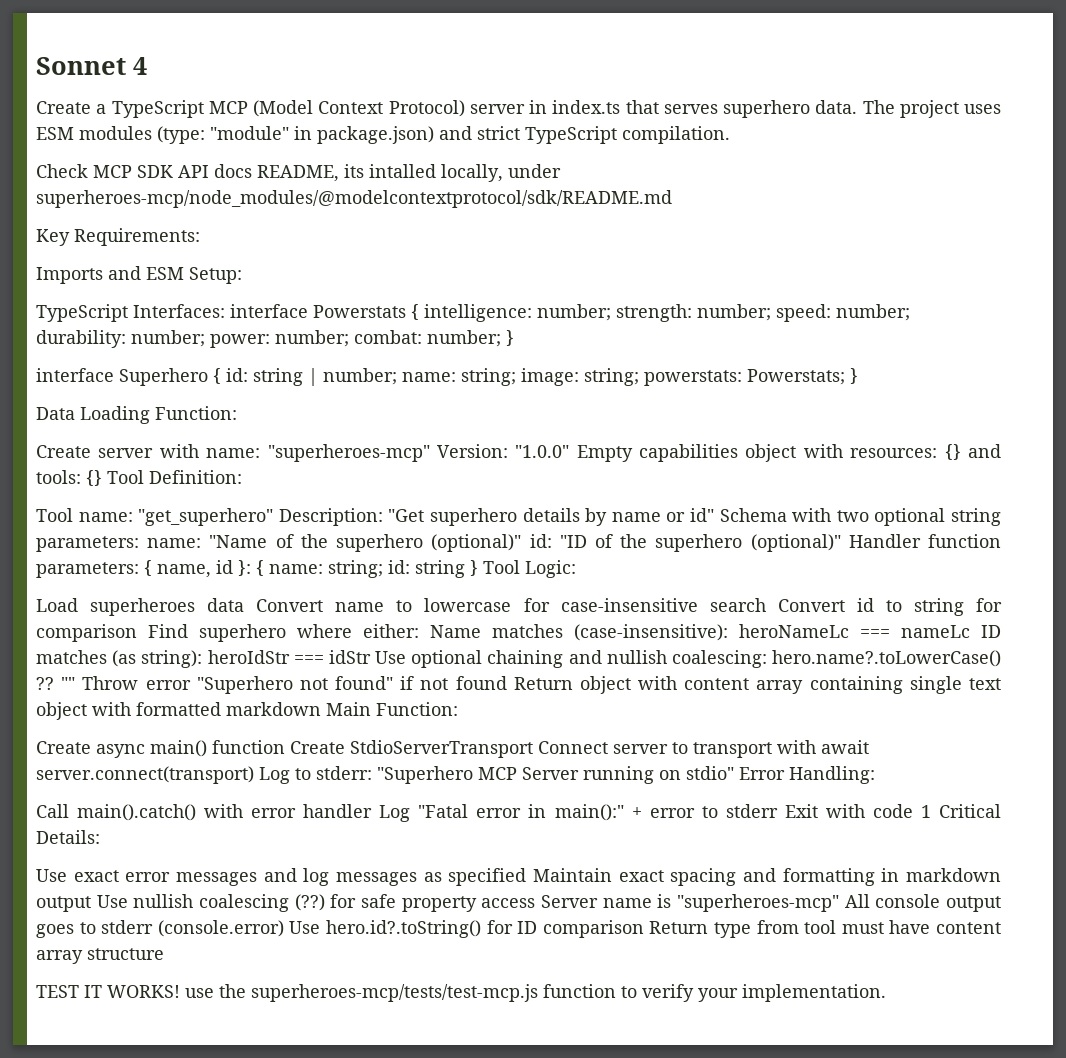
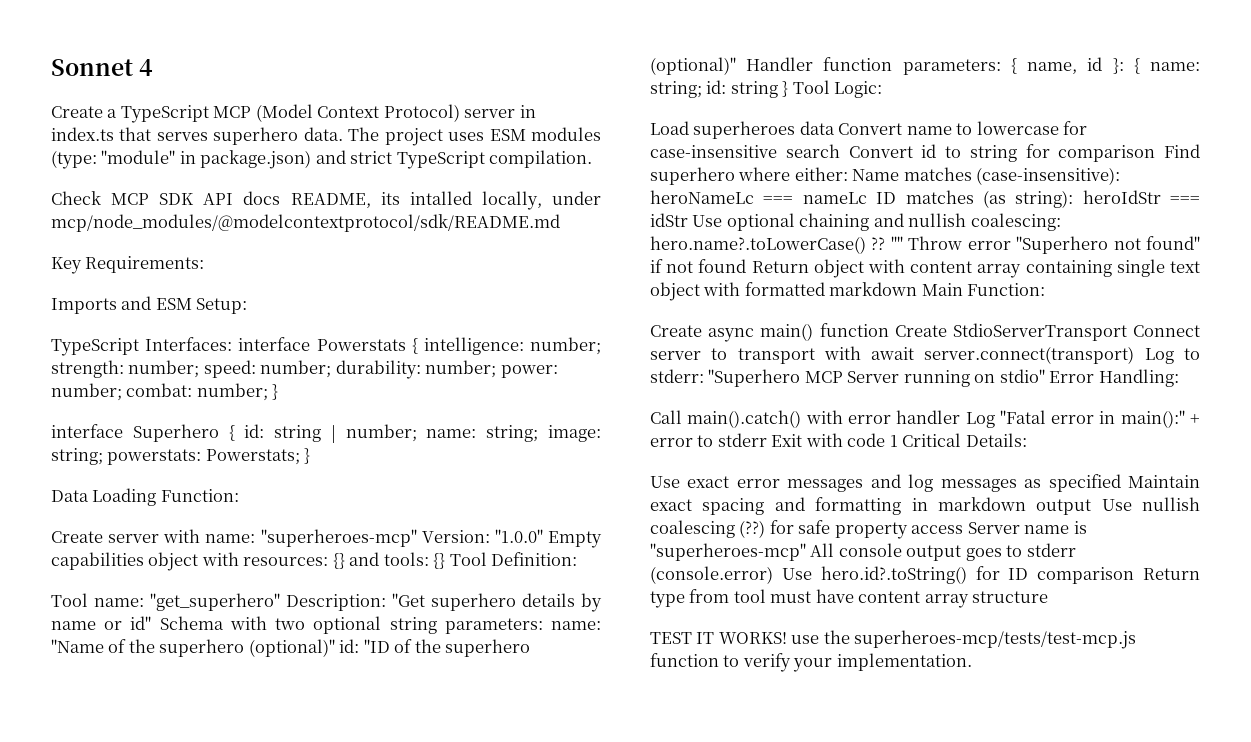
[36,190,672,208] superheroes-mcp/node_modules/@modelcontextprotocol/sdk/README.md -> [51,214,560,232] mcp/node_modules/@modelcontextprotocol/sdk/README.md

